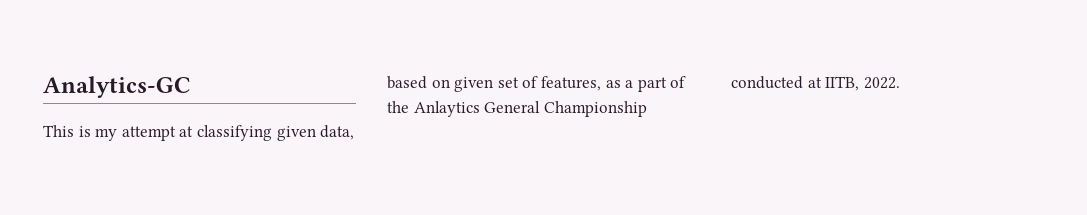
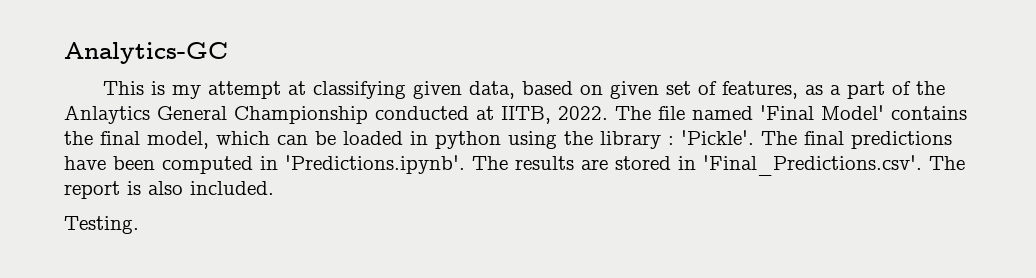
(900, 83) none -> [615,105,967,120] [64,130,952,149] [64,155,965,176] [64,181,274,199] [64,216,139,234] The file named 'Final Model' contains the final model, which can be loaded in python using the library : 'Pickle'. The final predictions have been computed in 'Predictions.ipynb'. The results are stored in 'Final_Predictions.csv'. The report is also included. // Testing.

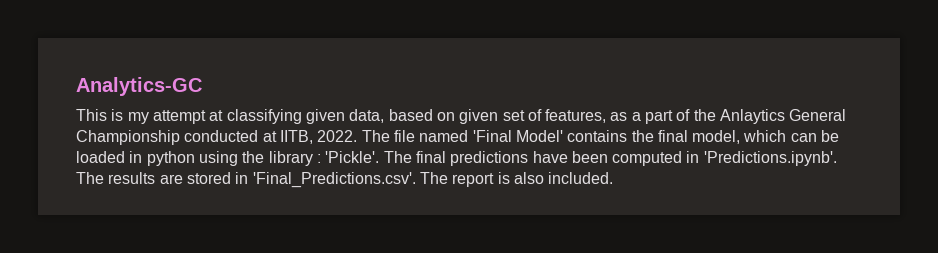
[64,216,139,234] // Testing. -> (614, 178) none

